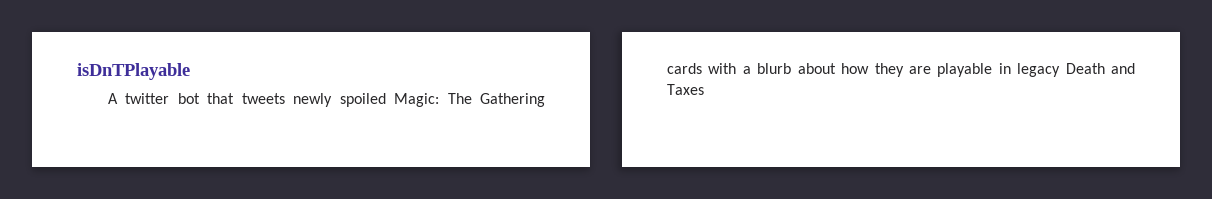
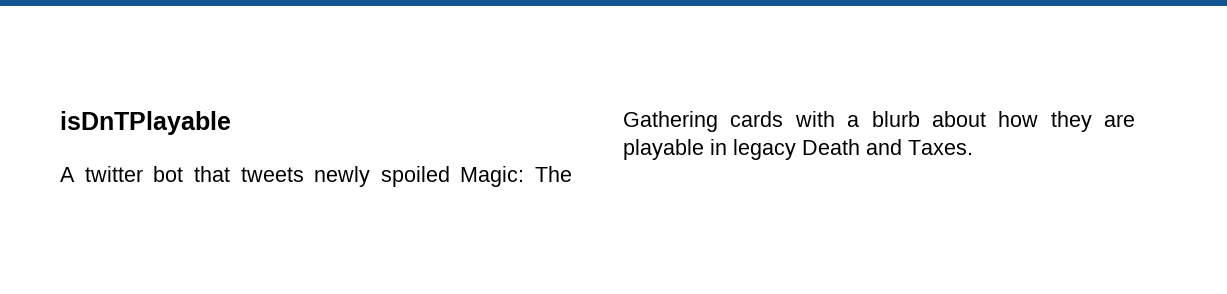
[667,84,704,95] Taxes -> [908,140,973,155] Taxes.

